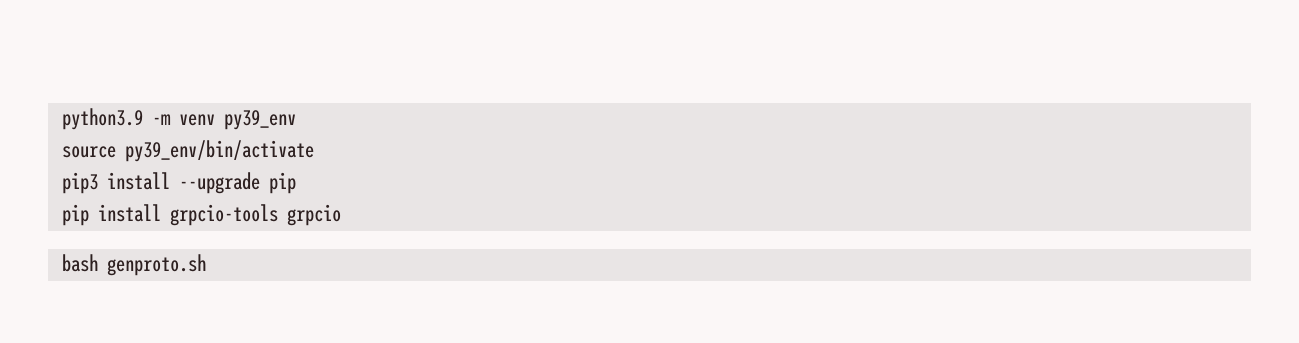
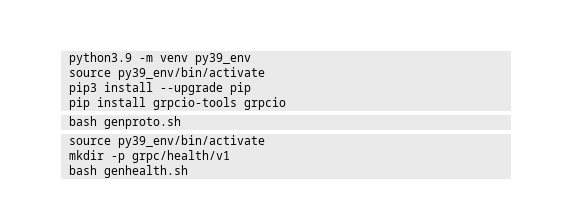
(206, 265) none -> [68,135,265,148] [68,150,230,163] [68,165,188,178] // source py39_env/bin/activate // mkdir -p grpc/health/v1 // bash genhealth.sh

